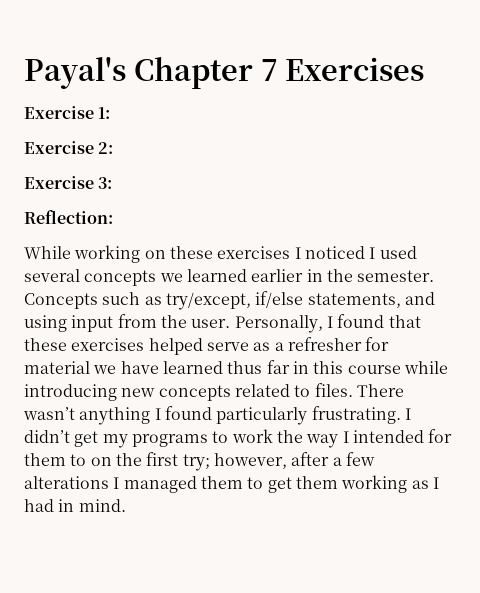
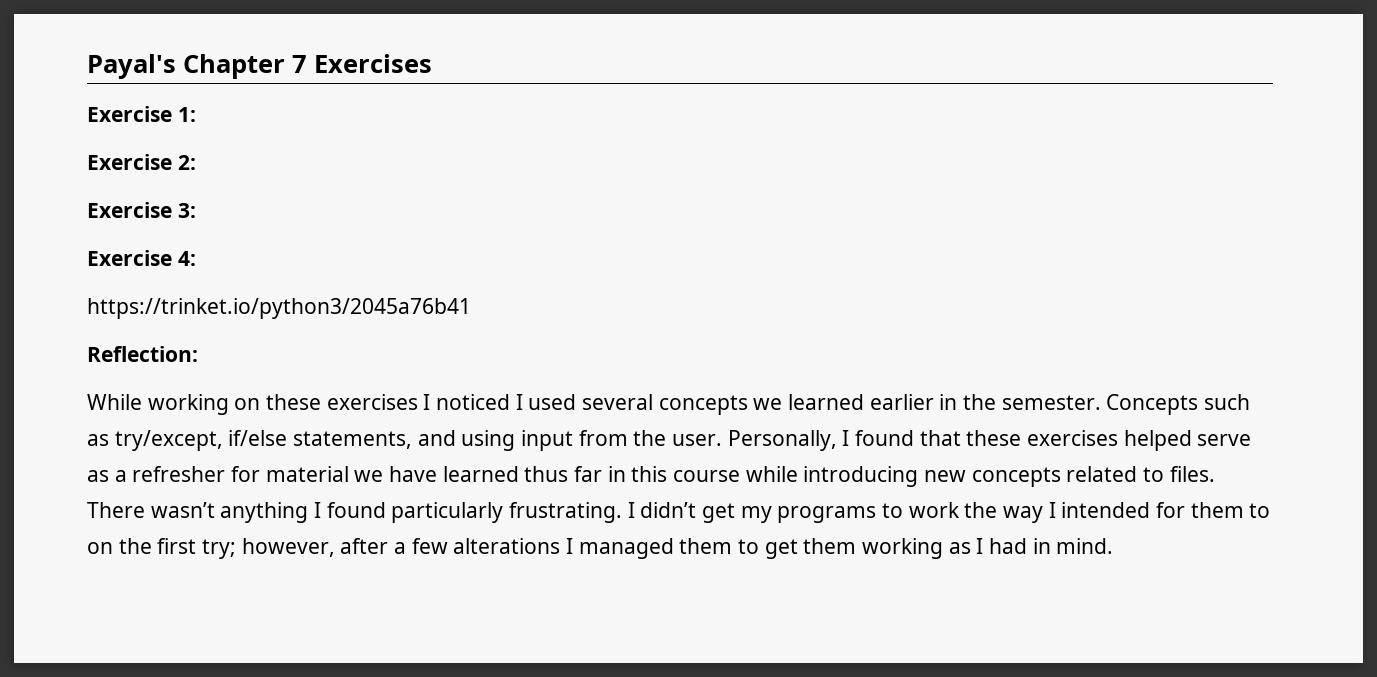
(113, 183) none -> [87,250,196,266] [87,298,471,319] // Exercise 4: // https://trinket.io/python3/2045a76b41

